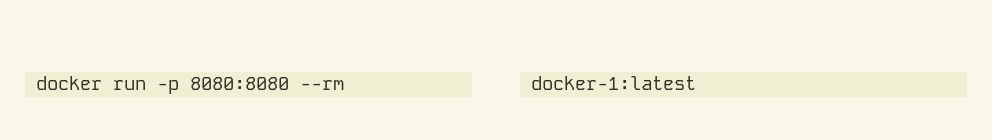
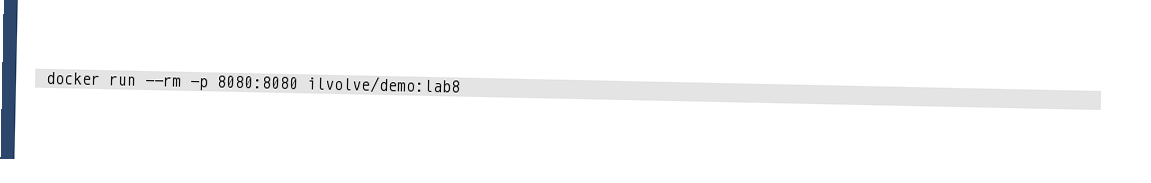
(146, 85) none -> [145,75,183,87] --rm
[299,76,696,90] --rm docker-1:latest -> [306,75,462,95] ilvolve/demo:lab8

